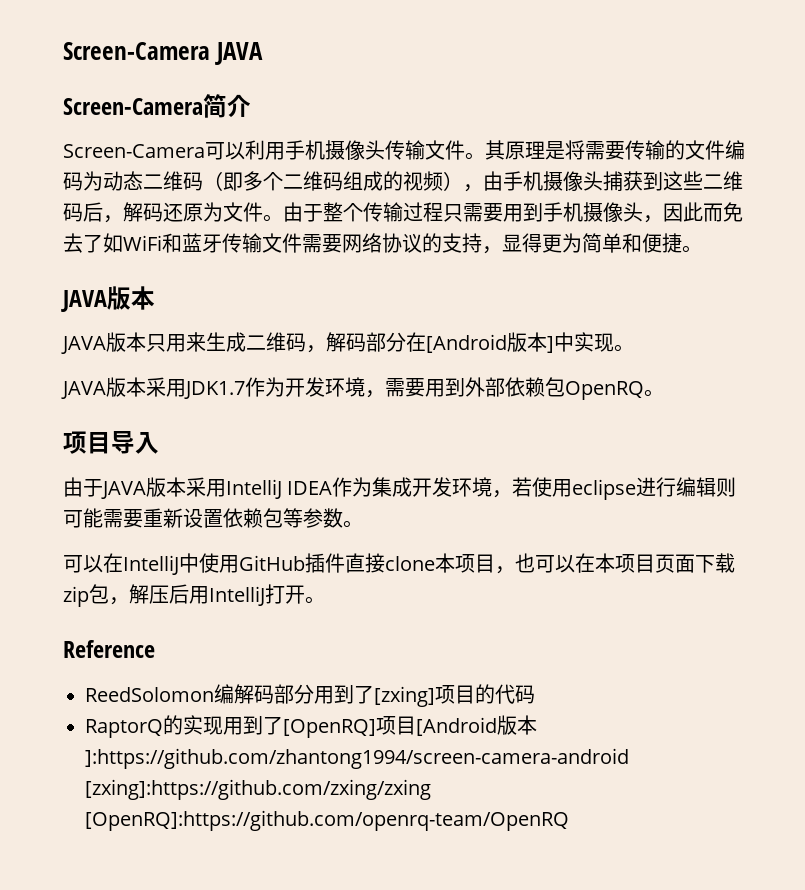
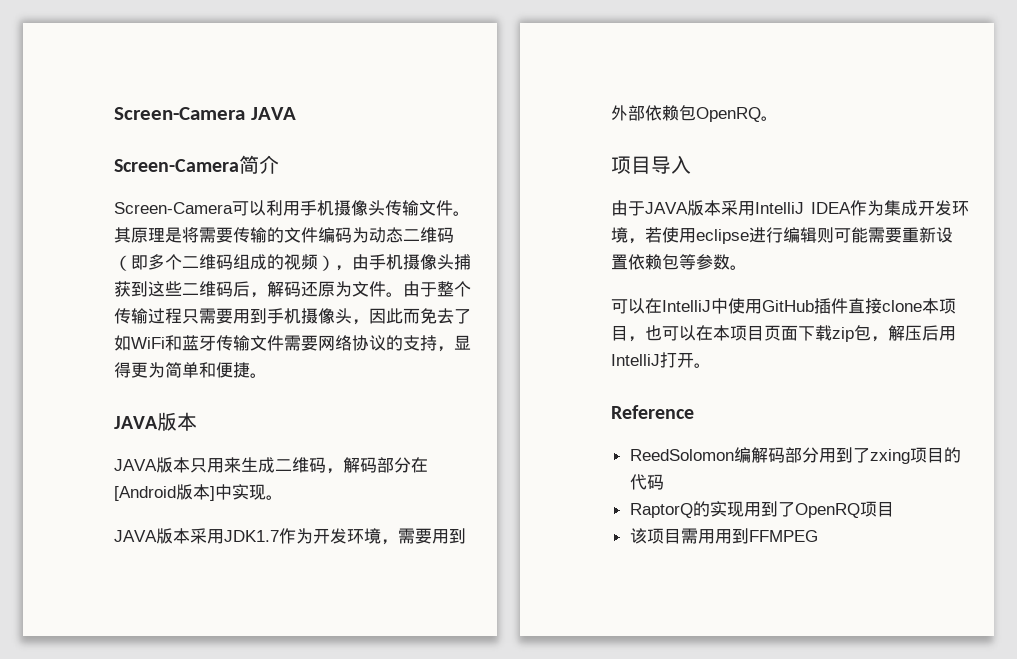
[374,686,435,707] [zxing] -> [869,449,910,464] zxing
[283,715,537,738] [85,748,629,769] [85,779,431,800] [85,810,569,831] [OpenRQ]项目[Android版本]:https://github.com/zhantong1994/screen-camera-android [zxing]:https://github.com/zxing/zxing [OpenRQ]:https://github.com/openrq-team/OpenRQ -> [794,501,894,518] [629,528,818,544] OpenRQ项目 // 该项目需用用到FFMPEG

